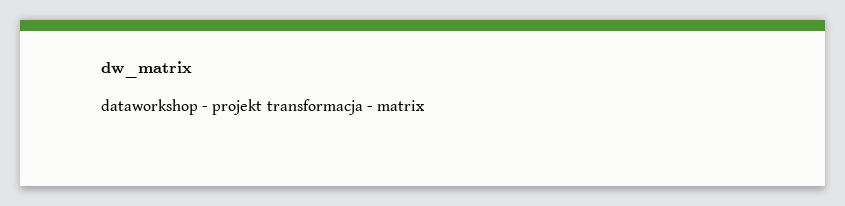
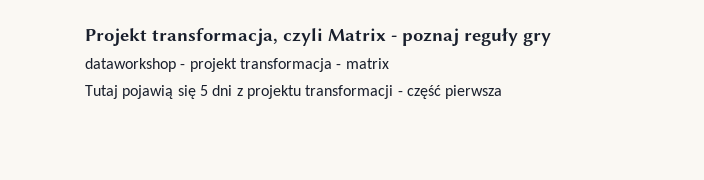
[101,61,192,78] dw_matrix -> [85,28,551,46] Projekt transformacja, czyli Matrix - poznaj reguły gry
(425, 105) none -> [85,85,503,99] // Tutaj pojawią się 5 dni z projektu transformacji - część pierwsza

